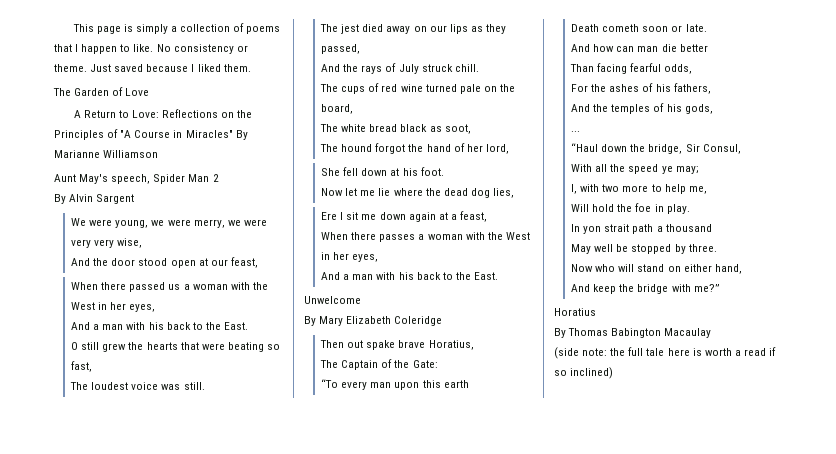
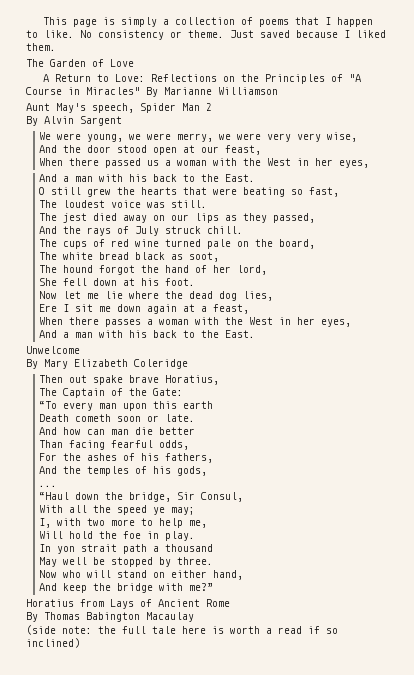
(596, 312) none -> [80,599,230,609] from Lays of Ancient Rome

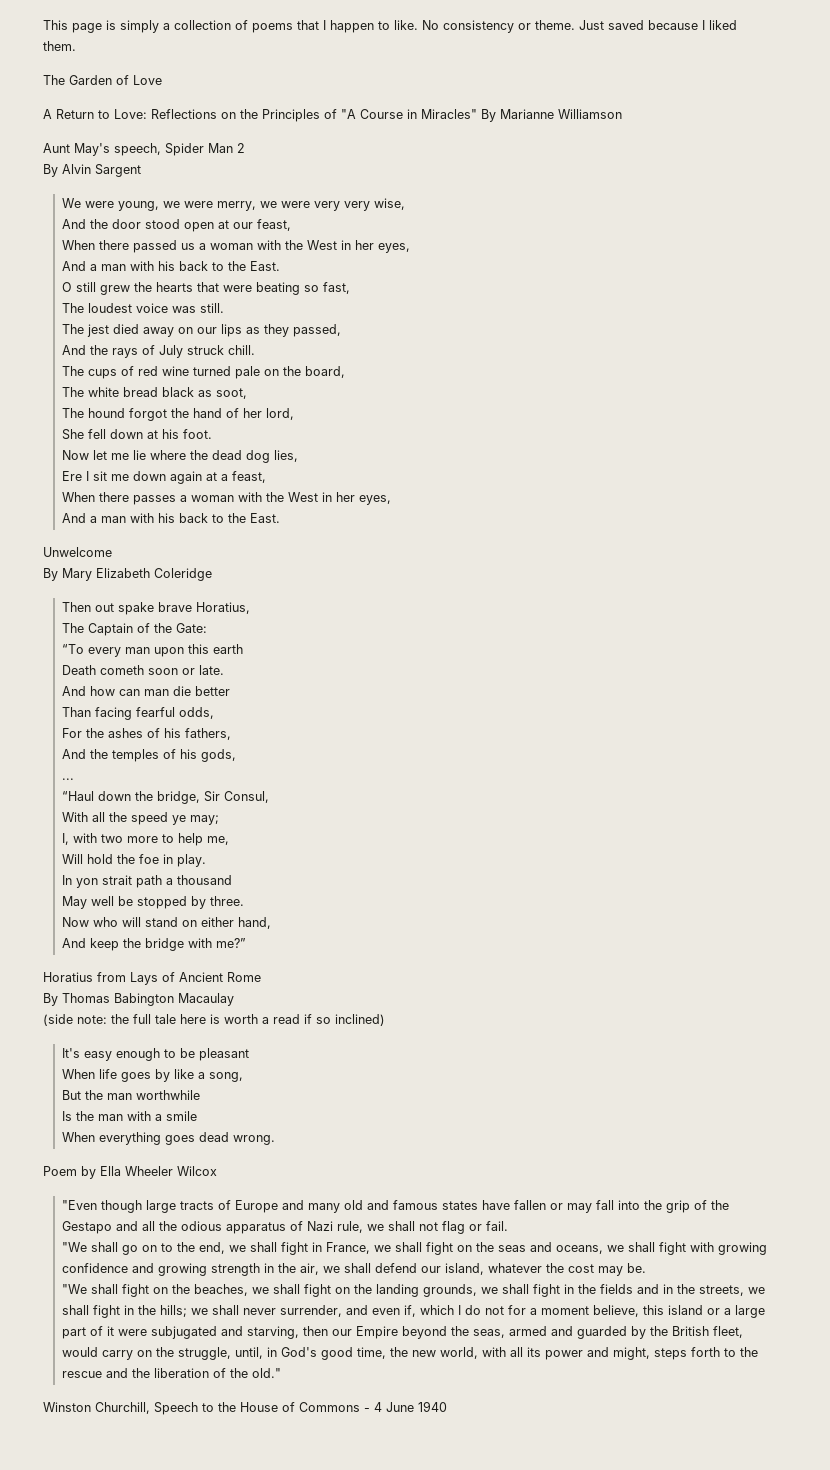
(80, 643) none -> [61,1048,249,1061] [61,1069,243,1082] [61,1090,200,1100] [61,1111,197,1121] [61,1132,275,1145] [43,1166,217,1179] [61,1200,729,1213] [61,1221,508,1234] [61,1242,767,1255] [61,1263,646,1276] [61,1284,765,1297] [61,1305,765,1318] [61,1326,743,1339] [61,1347,758,1360] [61,1368,281,1378] [43,1401,447,1415] // It's easy enough to be pleasant // When life goes by like a song, // But the man worthwhile // Is the man with a smile // When everything goes dead wrong. // Poem by Ella Wheeler Wilcox // "Even though large tracts of Europe and many old and famous states have fallen or may fall into the grip of the Gestapo and all the odious apparatus of Nazi rule, we shall not flag or fail. // "We shall go on to the end, we shall fight in France, we shall fight on the seas and oceans, we shall fight with growing confidence and growing strength in the air, we shall defend our island, whatever the cost may be. // "We shall fight on the beaches, we shall fight on the landing grounds, we shall fight in the fields and in the streets, we shall fight in the hills; we shall never surrender, and even if, which I do not for a moment believe, this island or a large part of it were subjugated and starving, then our Empire beyond the seas, armed and guarded by the British fleet, would carry on the struggle, until, in God's good time, the new world, with all its power and might, steps forth to the rescue and the liberation of the old." // Winston Churchill, Speech to the House of Commons - 4 June 1940

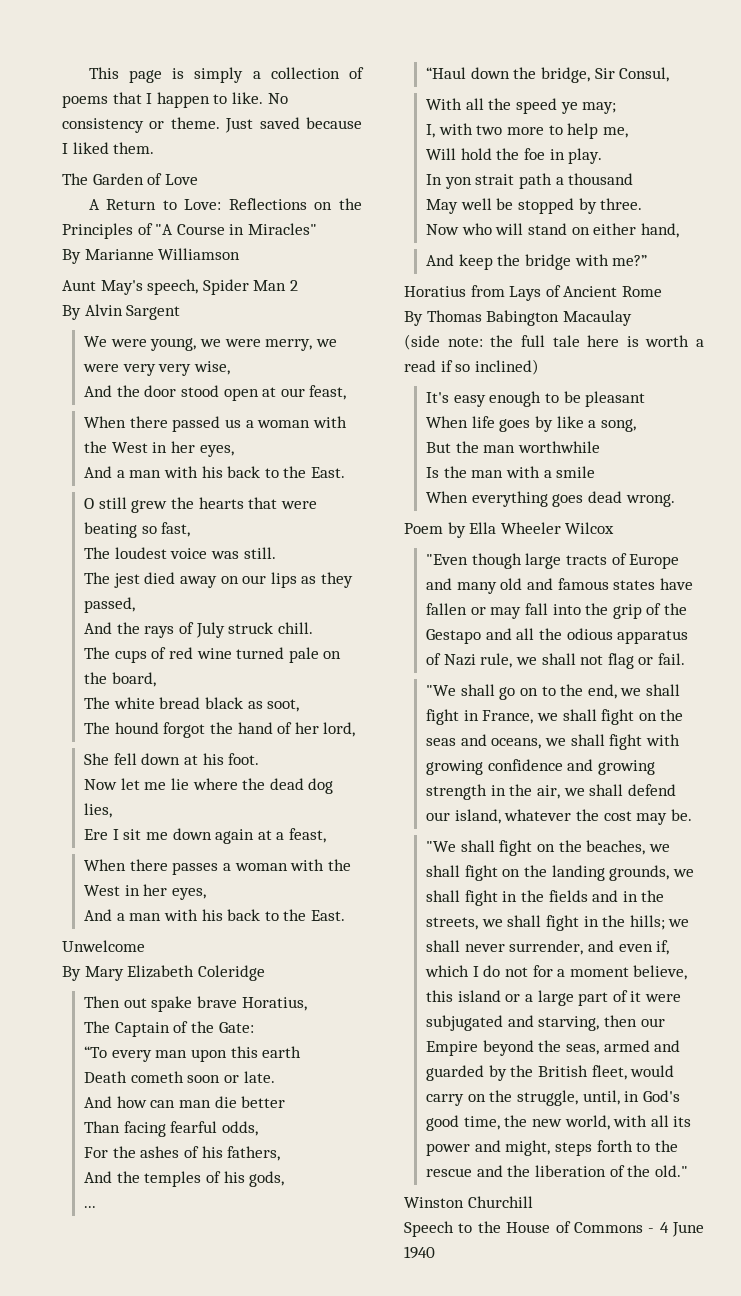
(477, 114) none -> (317, 229) //
[95,1402,150,1414] Churchill, -> [467,1196,533,1208] Churchill //

